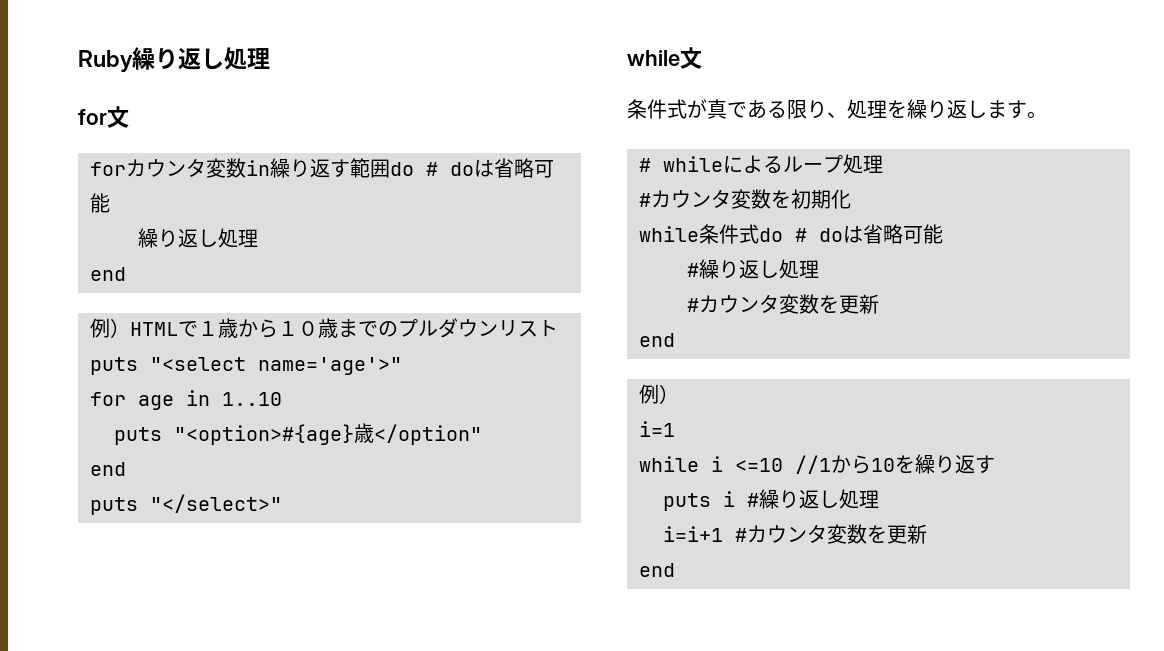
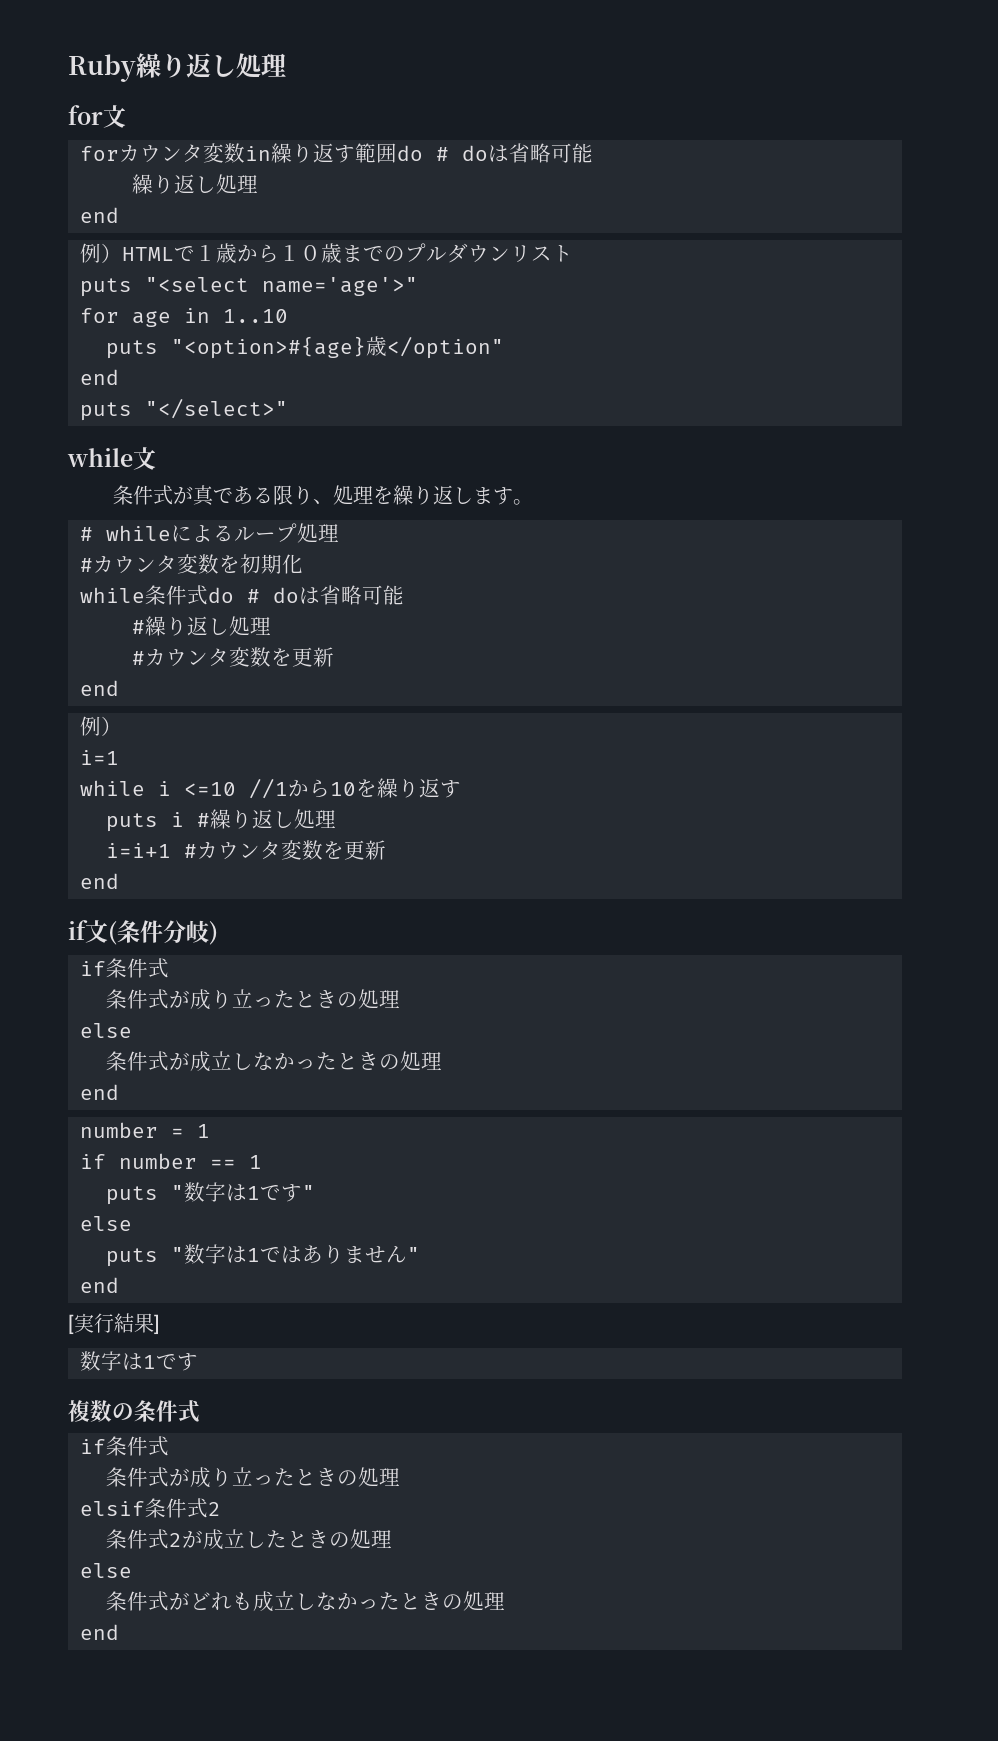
(675, 570) none -> [68,920,218,945] [80,958,169,978] [106,989,400,1010] [80,1023,132,1038] [106,1051,442,1072] [80,1084,119,1100] [80,1122,210,1138] [80,1153,262,1169] [106,1182,315,1205] [80,1216,132,1231] [106,1244,420,1267] [80,1277,119,1293] [68,1313,159,1335] [80,1351,198,1371] [68,1400,200,1423] [80,1436,169,1456] [106,1467,400,1488] [80,1498,221,1518] [106,1529,392,1550] [80,1563,132,1578] [106,1591,505,1612] [80,1624,119,1640] // if文(条件分岐) // if条件式 // 条件式が成り立ったときの処理 // else // 条件式が成立しなかったときの処理 // end // number = 1 // if number == 1 // puts "数字は1です" // else // puts "数字は1ではありません" // end // [実行結果] // 数字は1です // 複数の条件式 // if条件式 // 条件式が成り立ったときの処理 // elsif条件式2 // 条件式2が成立したときの処理 // else // 条件式がどれも成立しなかったときの処理 // end

